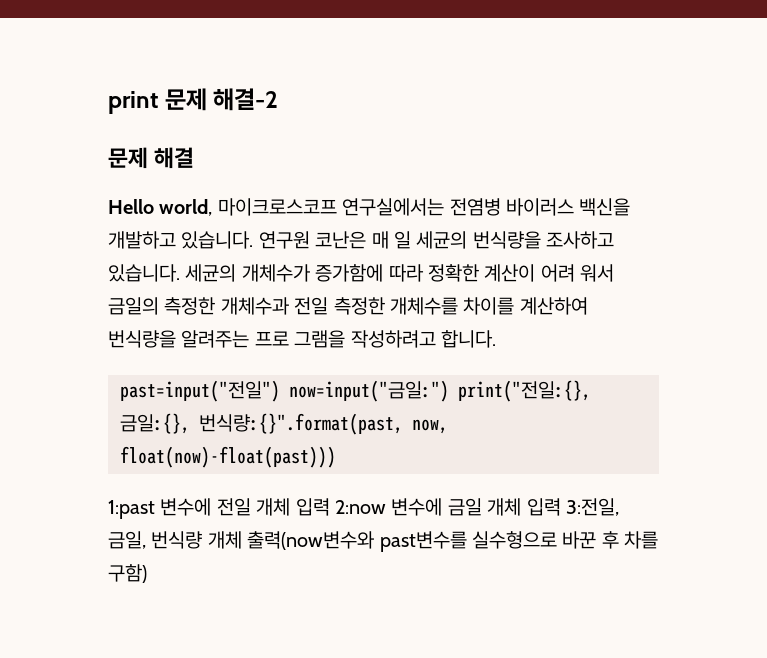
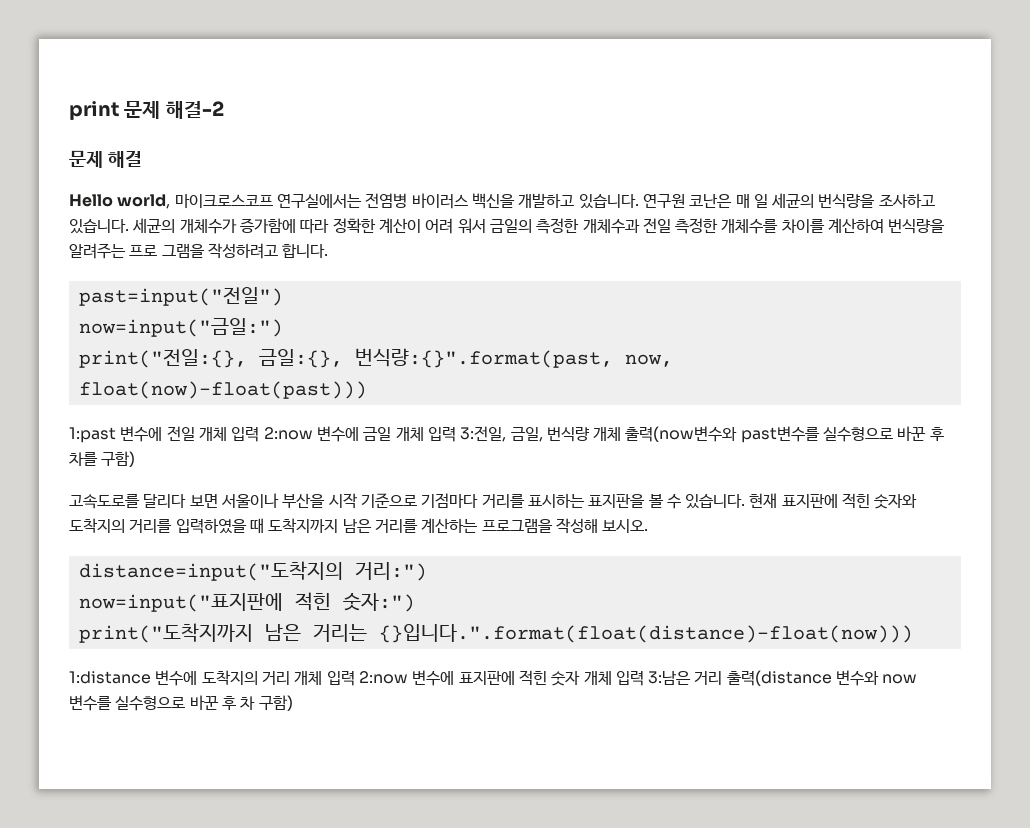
(280, 391) none -> (283, 296) //
(449, 391) none -> (283, 327) //
(147, 573) none -> [69,493,918,509] [69,518,649,534] [78,561,427,581] [78,592,415,612] [78,623,913,643] [69,670,918,686] [69,695,293,711] // 고속도로를 달리다 보면 서울이나 부산을 시작 기준으로 기점마다 거리를 표시하는 표지판을 볼 수 있습니다. 현재 표지판에 적힌 숫자와 도착지의 거리를 입력하였을 때 도착지까지 남은 거리를 계산하는 프로그램을 작성해 보시오. // distance=input("도착지의 거리:") // now=input("표지판에 적힌 숫자:") // print("도착지까지 남은 거리는 {}입니다.".format(float(distance)-float(now))) // 1:distance 변수에 도착지의 거리 개체 입력 2:now 변수에 표지판에 적힌 숫자 개체 입력 3:남은 거리 출력(distance 변수와 now 변수를 실수형으로 바꾼 후 차 구함)

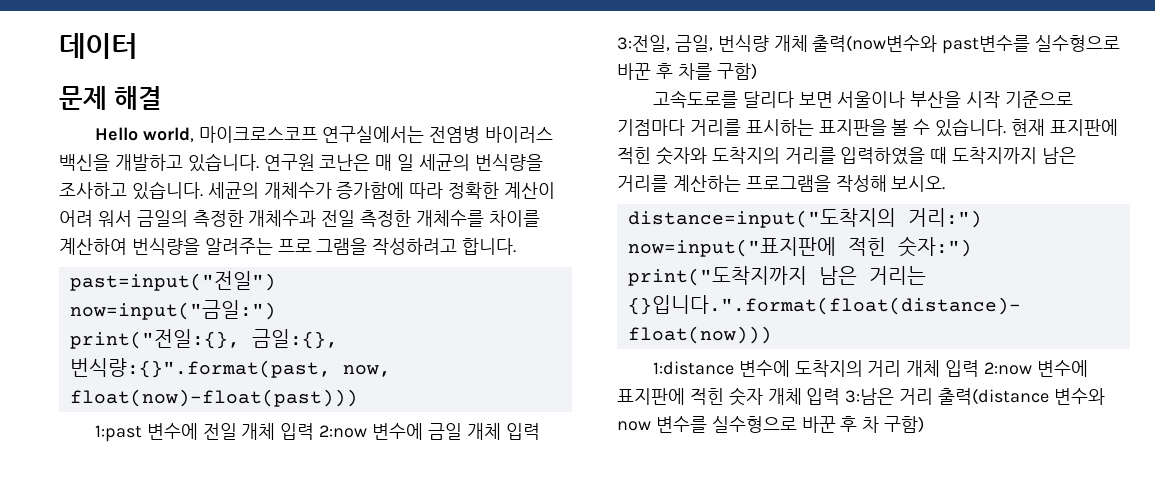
[69,101,224,120] print 문제 해결-2 -> [59,33,137,59] 데이터

